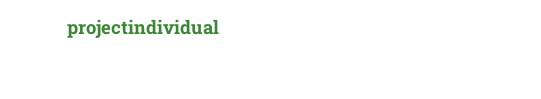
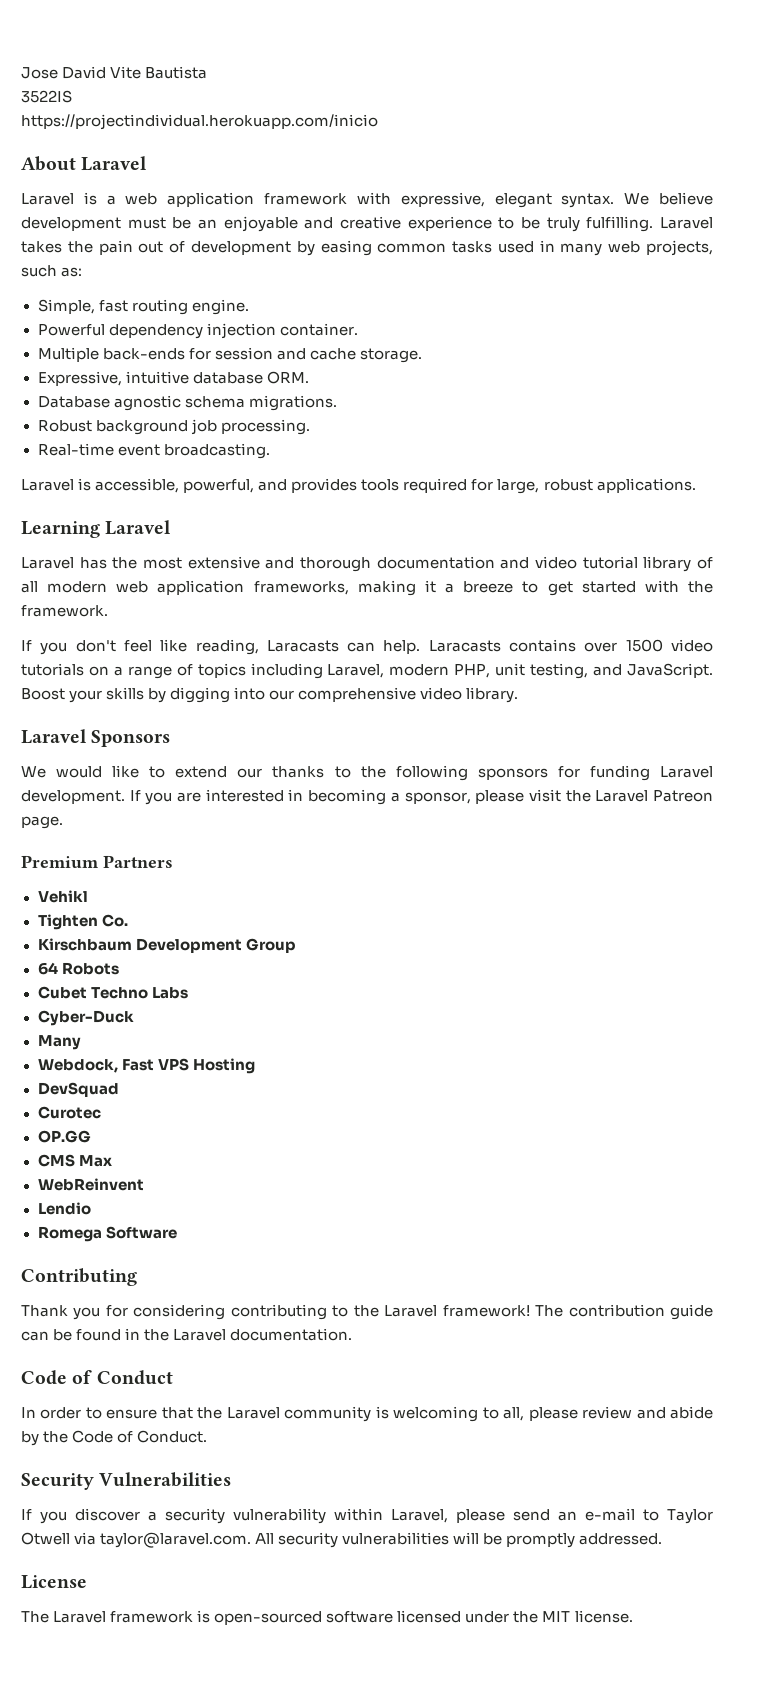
[67,19,219,38] projectindividual -> [21,66,208,79] [21,90,72,103] [21,114,378,130] [21,156,148,171] [21,192,714,208] [21,216,713,232] [21,240,714,256] [21,265,83,277] [37,299,249,315] [37,323,358,339] [37,347,422,363] [37,371,309,386] [37,395,337,411] [37,419,310,435] [37,443,270,459] [21,478,696,494] [21,520,172,538] [21,556,713,572] [21,580,713,596] [21,605,108,617] [21,639,713,655] [21,663,713,679] [21,687,519,703] [21,729,171,747] [21,765,714,781] [21,789,714,805] [21,816,63,829] [21,855,173,868] [37,890,88,903] [37,914,128,930] [37,938,296,953] [37,962,119,975] [37,986,188,999] [37,1010,134,1026] [37,1035,81,1050] [37,1058,255,1074] [37,1082,119,1097] [37,1106,101,1119] [37,1130,91,1143] [37,1154,112,1167] [37,1178,144,1191] [37,1202,91,1215] [37,1226,177,1242] [21,1268,137,1286] [21,1304,714,1320] [21,1328,353,1341] [21,1370,173,1385] [21,1406,713,1422] [21,1430,208,1446] [21,1472,232,1490] [21,1508,713,1524] [21,1532,663,1548] [21,1575,87,1589] [21,1610,633,1625] Jose David Vite Bautista // 3522IS // https://projectindividual.herokuapp.com/inicio // About Laravel // Laravel is a web application framework with expressive, elegant syntax. We believe development must be an enjoyable and creative experience to be truly fulfilling. Laravel takes the pain out of development by easing common tasks used in many web projects, such as: // Simple, fast routing engine. // Powerful dependency injection container. // Multiple back-ends for session and cache storage. // Expressive, intuitive database ORM. // Database agnostic schema migrations. // Robust background job processing. // Real-time event broadcasting. // Laravel is accessible, powerful, and provides tools required for large, robust applications. // Learning Laravel // Laravel has the most extensive and thorough documentation and video tutorial library of all modern web application frameworks, making it a breeze to get started with the framework. // If you don't feel like reading, Laracasts can help. Laracasts contains over 1500 video tutorials on a range of topics including Laravel, modern PHP, unit testing, and JavaScript. Boost your skills by digging into our comprehensive video library. // Laravel Sponsors // We would like to extend our thanks to the following sponsors for funding Laravel development. If you are interested in becoming a sponsor, please visit the Laravel Patreon page. // Premium Partners // Vehikl // Tighten Co. // Kirschbaum Development Group // 64 Robots // Cubet Techno Labs // Cyber-Duck // Many // Webdock, Fast VPS Hosting // DevSquad // Curotec // OP.GG // CMS Max // WebReinvent // Lendio // Romega Software // Contributing // Thank you for considering contributing to the Laravel framework! The contribution guide can be found in the Laravel documentation. // Code of Conduct // In order to ensure that the Laravel community is welcoming to all, please review and abide by the Code of Conduct. // Security Vulnerabilities // If you discover a security vulnerability within Laravel, please send an e-mail to Taylor Otwell via taylor@laravel.com. All security vulnerabilities will be promptly addressed. // License // The Laravel framework is open-sourced software licensed under the MIT license.

